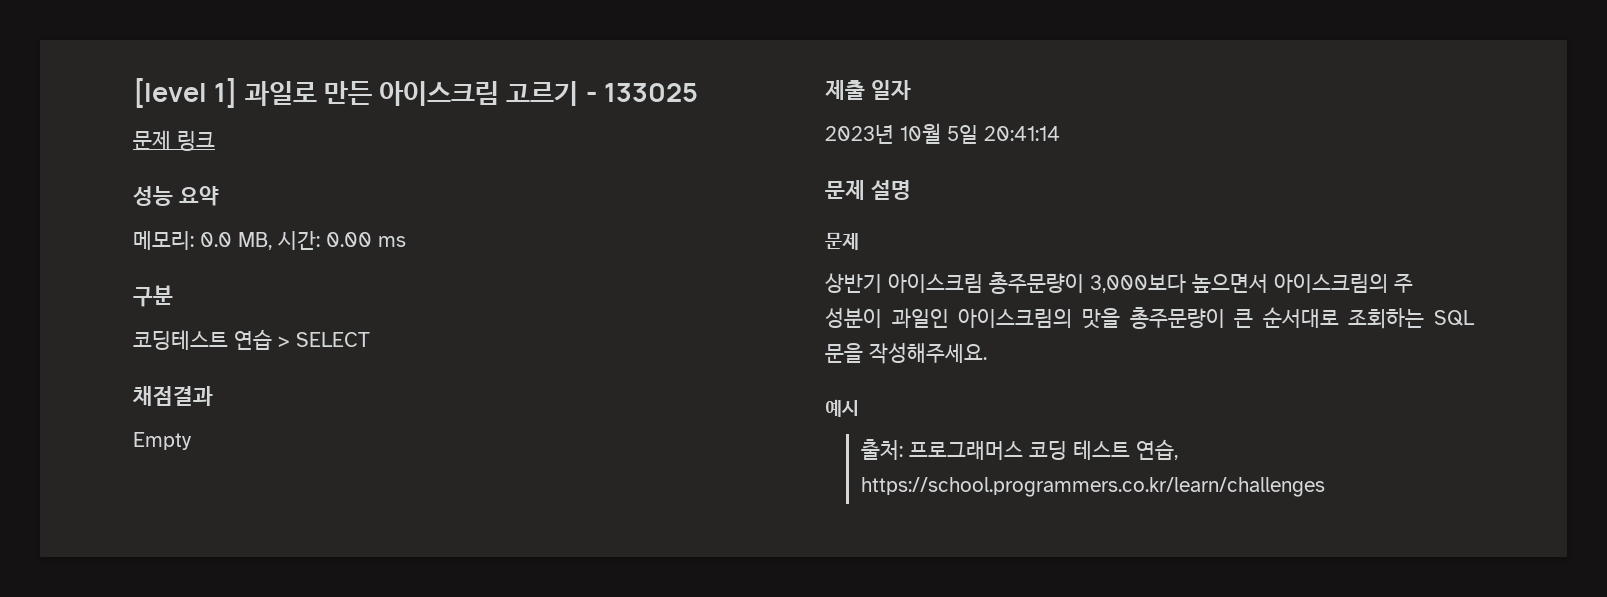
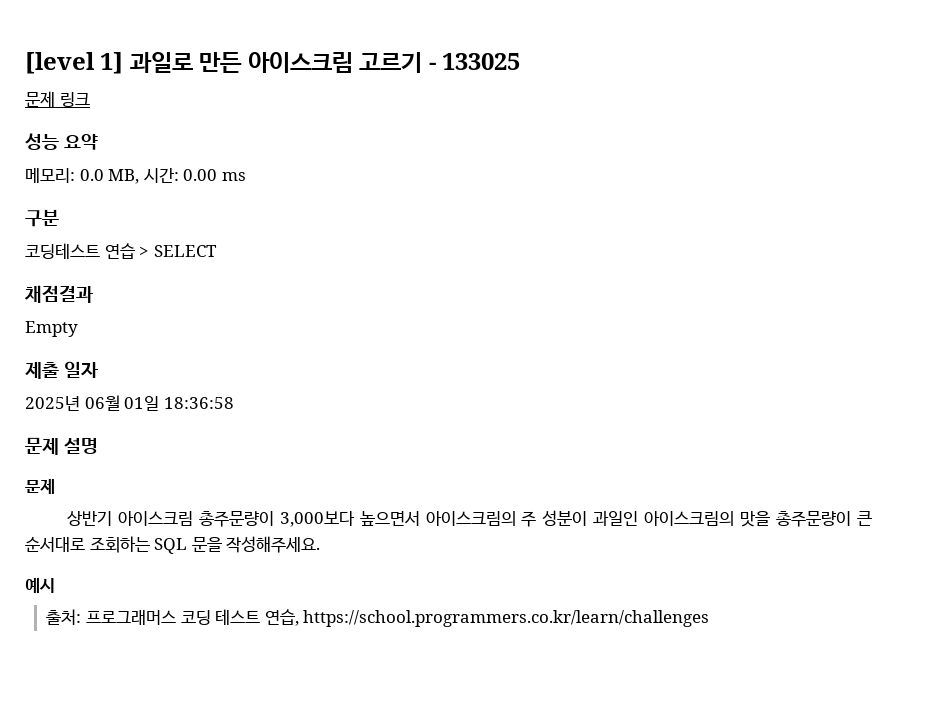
[825,123,1060,144] 2023년 10월 5일 20:41:14 -> [25,395,234,411] 2025년 06월 01일 18:36:58

